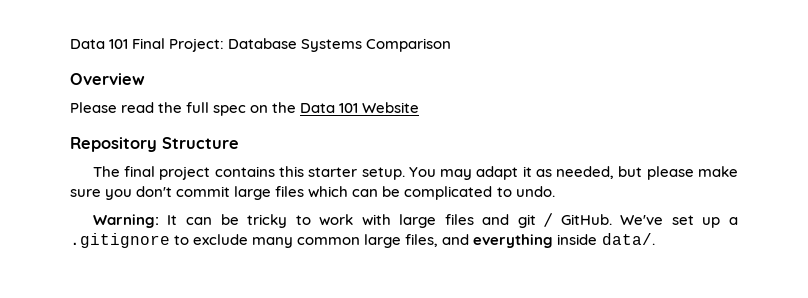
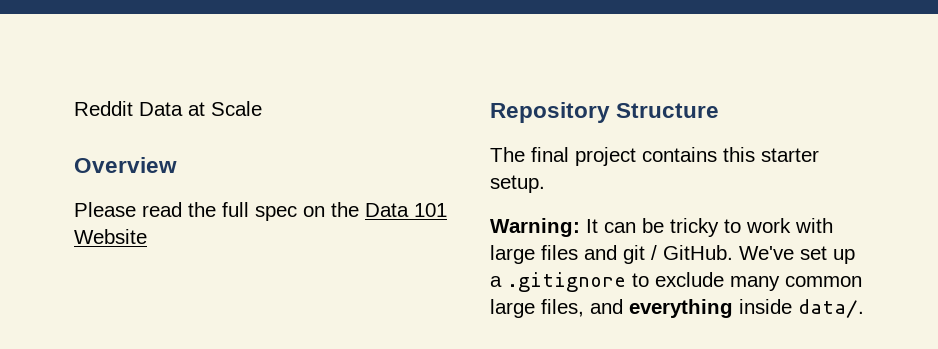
[70,38,452,52] Data 101 Final Project: Database Systems Comparison -> [74,101,262,116] Reddit Data at Scale
[408,166,738,180] [70,186,555,200] You may adapt it as needed, but please make sure you don't commit large files which can be complicated to undo. -> (545, 184) none

